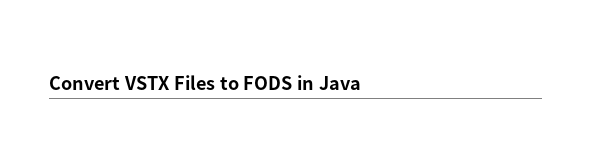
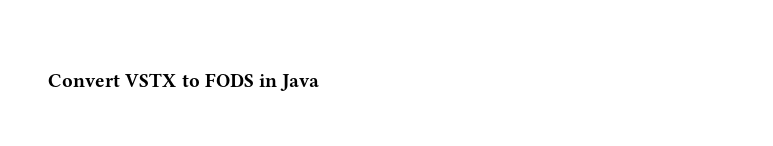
[173,75,215,90] Files -> (177, 80) none

